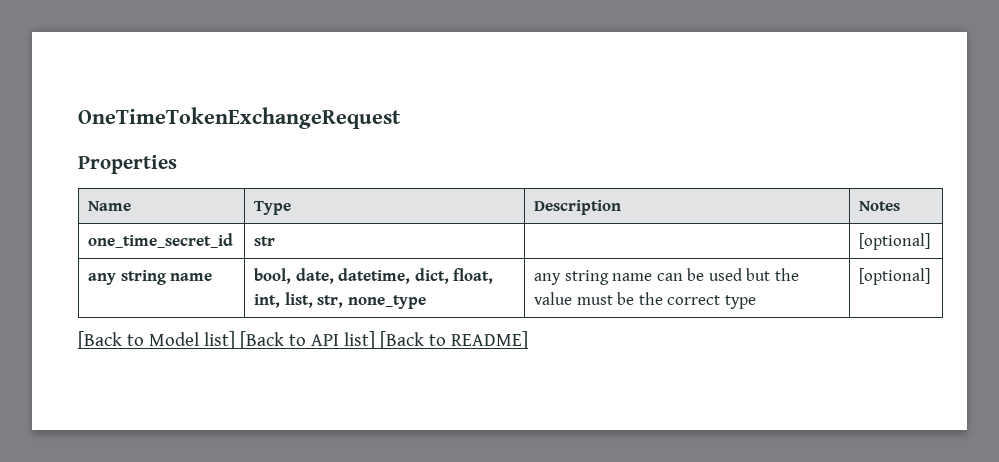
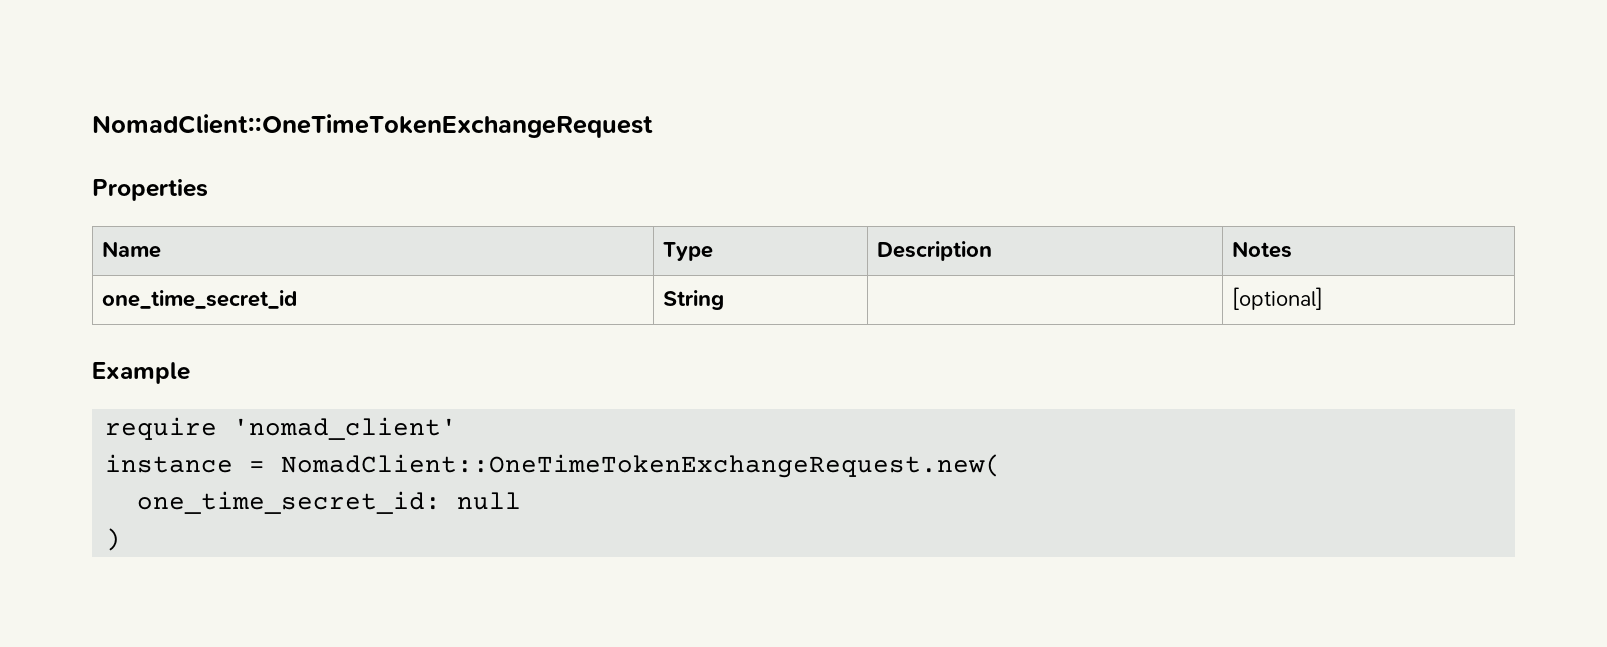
[78,107,401,129] OneTimeTokenExchangeRequest -> [92,114,653,138] NomadClient::OneTimeTokenExchangeRequest
[254,236,276,246] [859,233,931,250] [88,270,213,285] [254,268,494,284] [254,292,426,309] [534,268,799,285] [534,292,756,309] [859,268,931,285] [78,331,528,349] str | | [optional] // any string name | bool, date, datetime, dict, float, int, list, str, none_type | any string name can be used but the value must be the correct type | [optional] // [Back to Model list] [Back to API list] [Back to README] -> [663,290,725,310] [1232,287,1324,310] [92,362,190,384] [105,417,458,440] [105,454,1002,478] [137,491,522,514] [105,528,122,551] String | | [optional] // Example // require 'nomad_client' // instance = NomadClient::OneTimeTokenExchangeRequest.new( // one_time_secret_id: null // )

